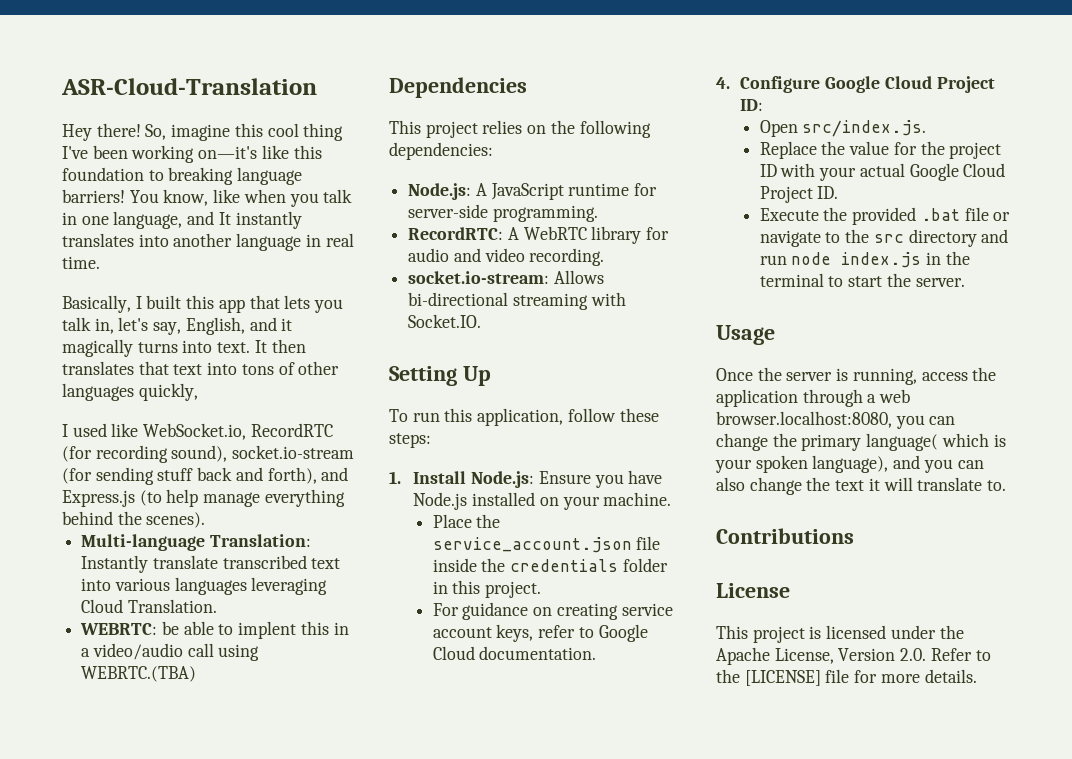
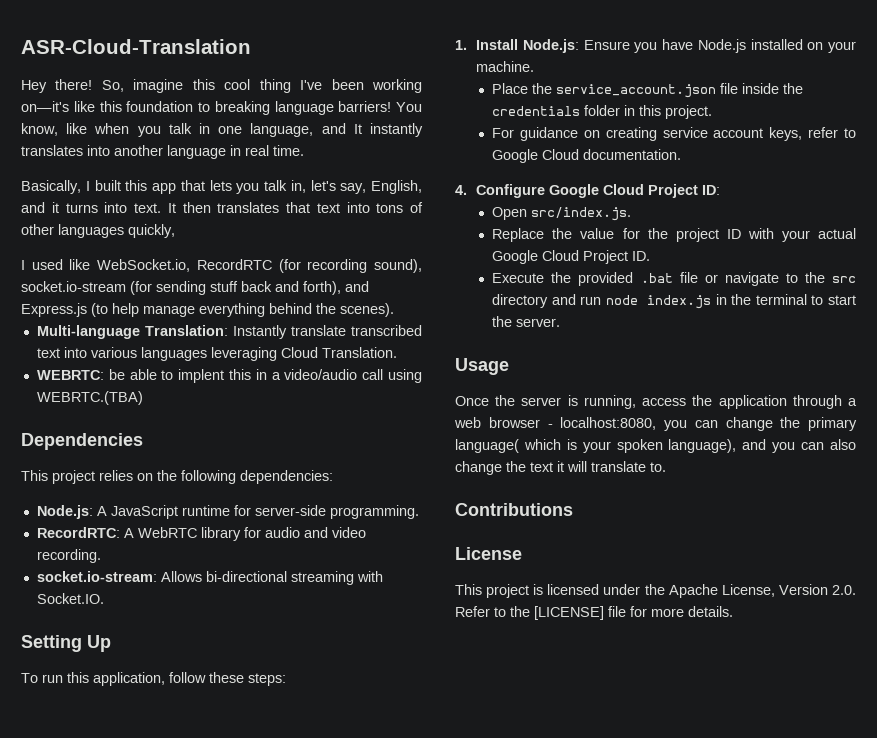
[62,339,133,357] magically -> (59, 207) none
[716,411,892,428] browser.localhost:8080, -> [488,417,657,430] browser - localhost:8080,

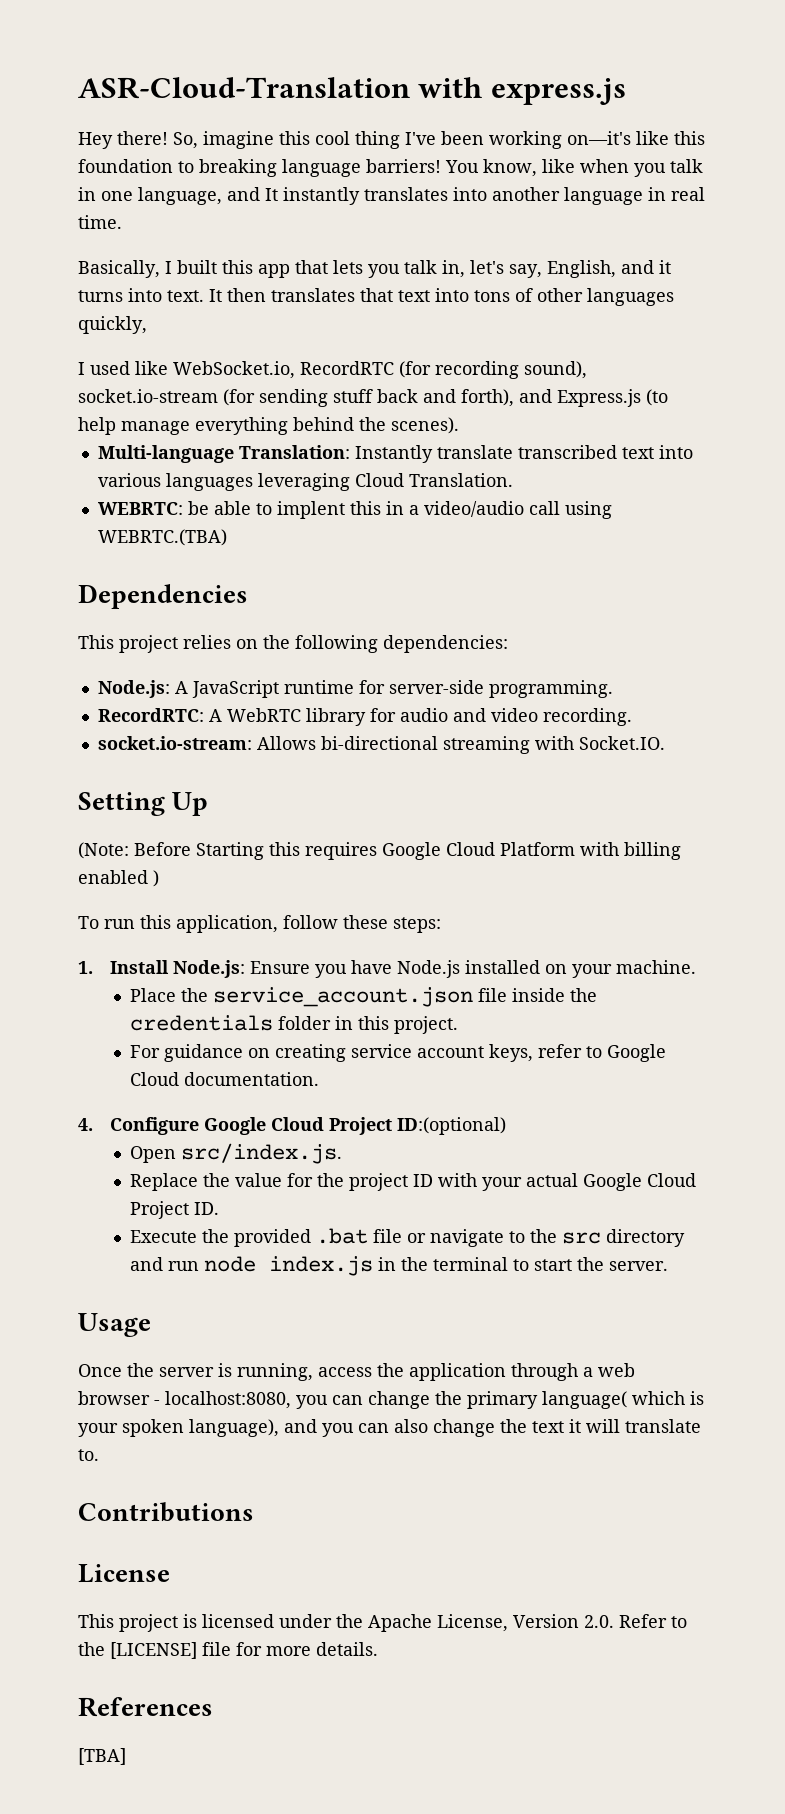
(251, 46) none -> [418,77,626,105] with express.js
(111, 643) none -> [78,842,681,860] [78,870,159,887] // (Note: Before Starting this requires Google Cloud Platform with billing enabled )
[702,185,721,195] ID: -> [397,1117,507,1135] ID:(optional)
(733, 611) none -> [78,1697,213,1717] [78,1748,126,1765] // References // [TBA]

